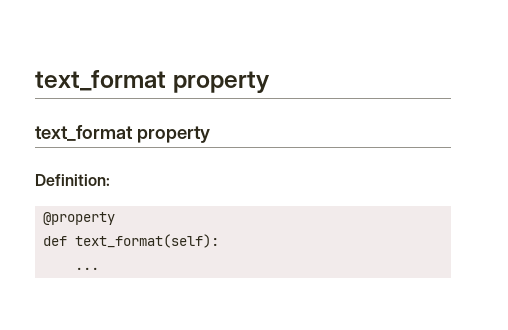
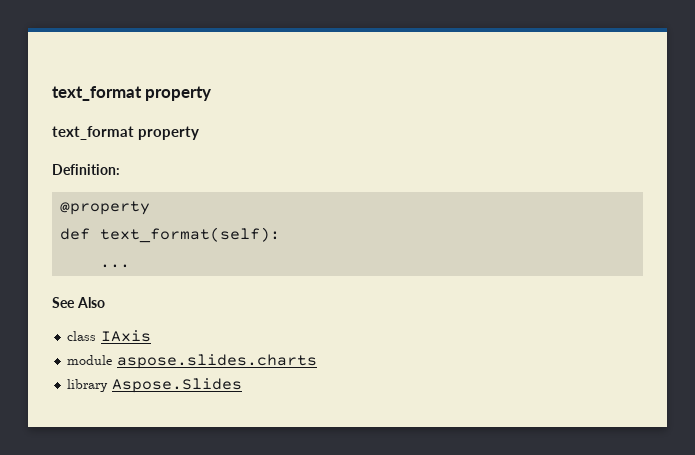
(100, 268) none -> [52,297,105,308] [67,330,152,342] [67,354,318,369] [67,378,243,393] // See Also // class IAxis // module aspose.slides.charts // library Aspose.Slides

